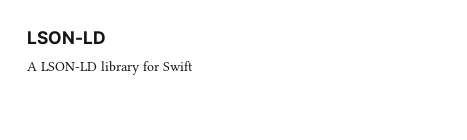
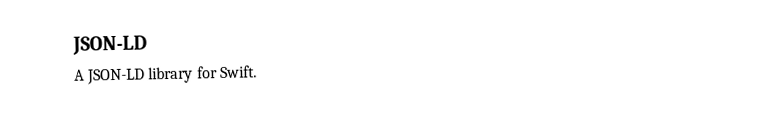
[27,31,106,45] LSON-LD -> [72,35,147,55] JSON-LD
[41,62,97,71] LSON-LD -> [87,68,146,85] JSON-LD
[163,61,193,71] Swift -> [219,65,257,79] Swift.

